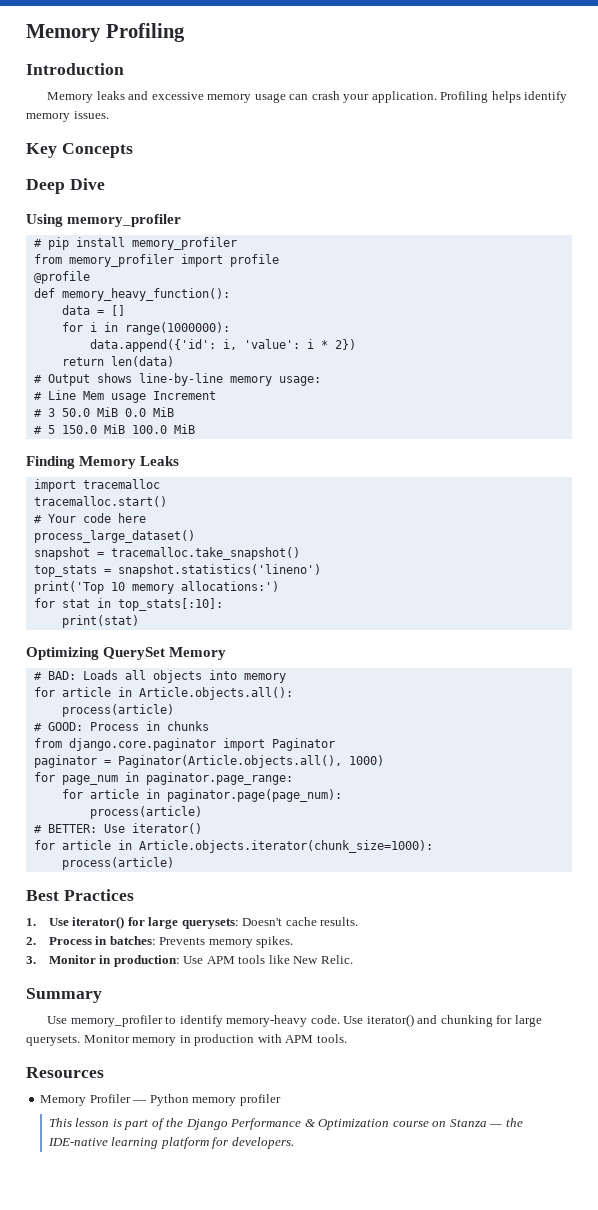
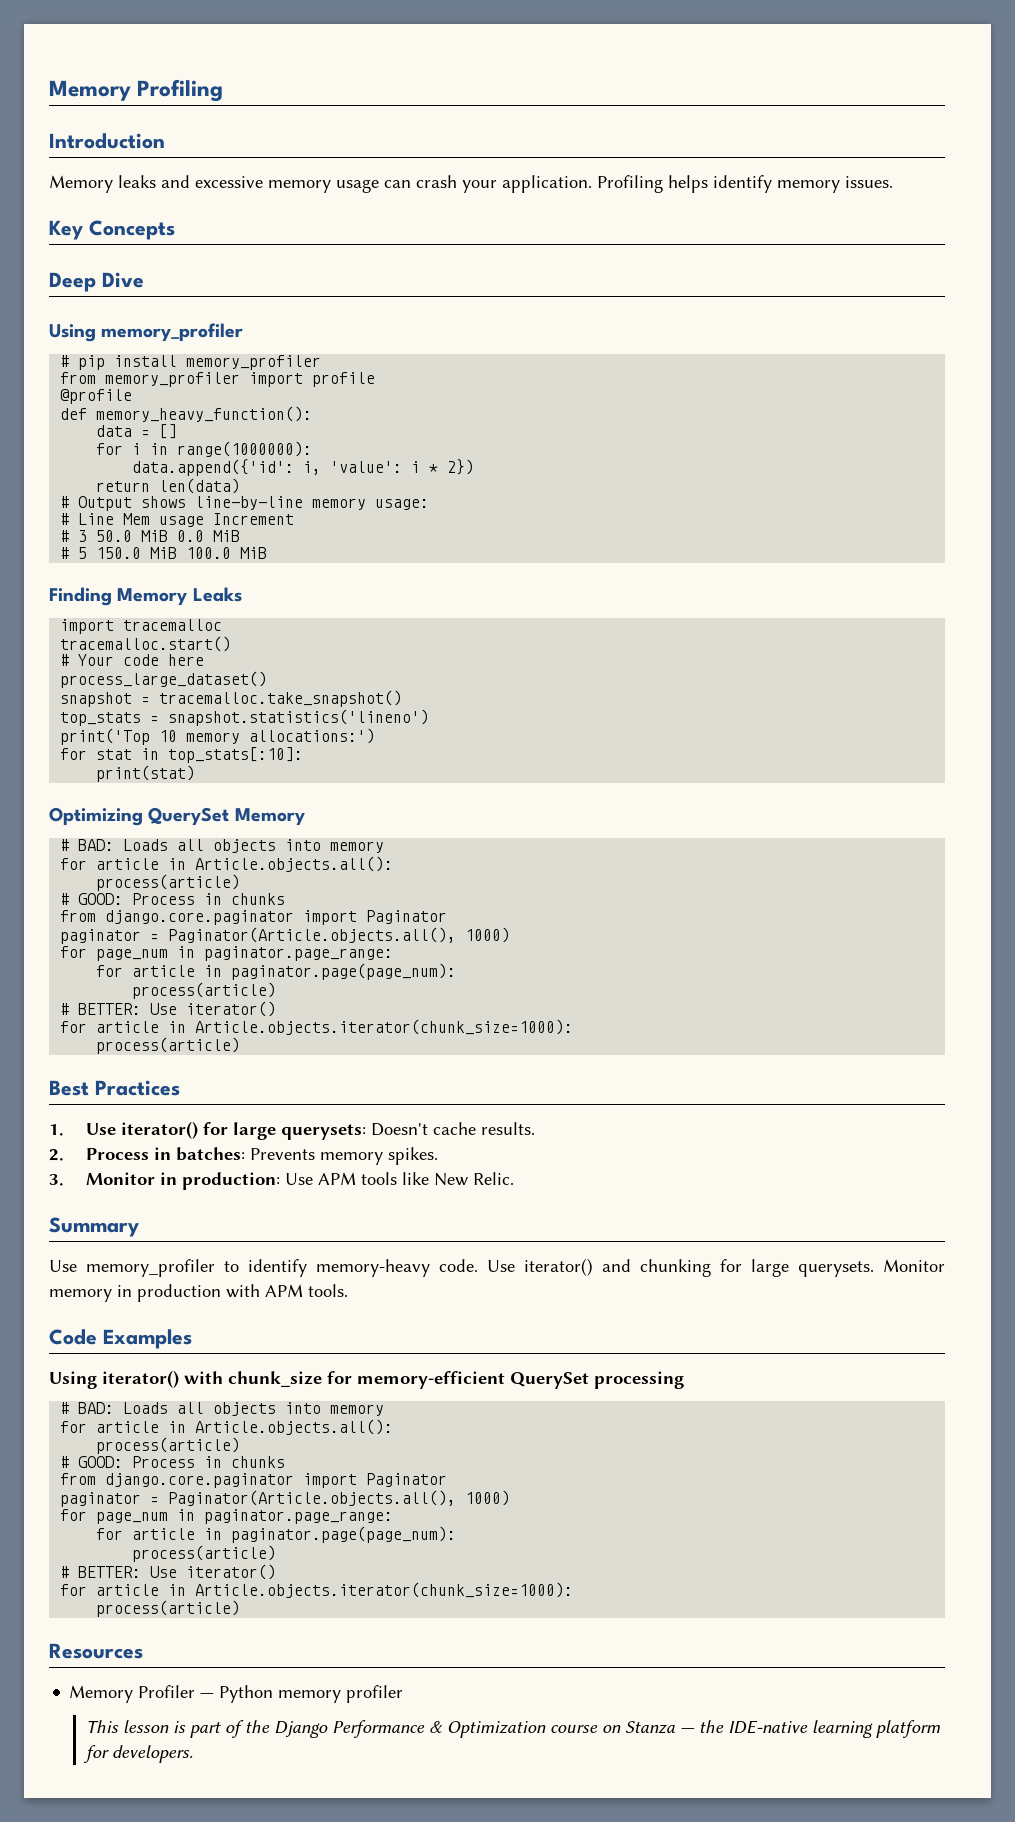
(347, 1038) none -> [49,1329,192,1349] [49,1370,684,1389] [60,1402,385,1416] [60,1419,394,1435] [96,1437,241,1454] [60,1456,286,1468] [60,1473,448,1488] [60,1490,511,1507] [60,1509,394,1524] [96,1526,457,1543] [132,1545,277,1562] [60,1564,277,1580] [60,1582,574,1598] [96,1600,241,1617] // Code Examples // Using iterator() with chunk_size for memory-efficient QuerySet processing // # BAD: Loads all objects into memory // for article in Article.objects.all(): // process(article) // # GOOD: Process in chunks // from django.core.paginator import Paginator // paginator = Paginator(Article.objects.all(), 1000) // for page_num in paginator.page_range: // for article in paginator.page(page_num): // process(article) // # BETTER: Use iterator() // for article in Article.objects.iterator(chunk_size=1000): // process(article)

